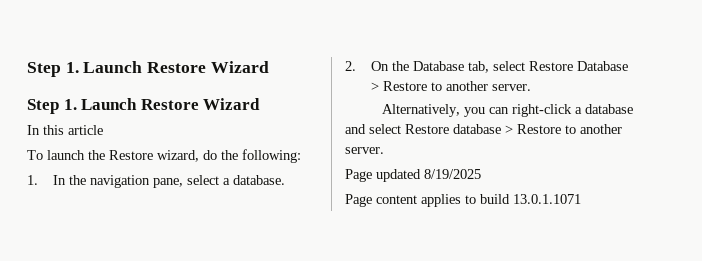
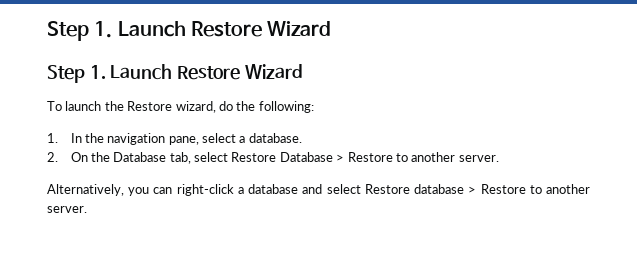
[27,125,103,135] // In this article -> (303, 71) none
[345,169,481,182] [345,194,581,207] // Page updated 8/19/2025 // Page content applies to build 13.0.1.1071 -> (87, 209) none

